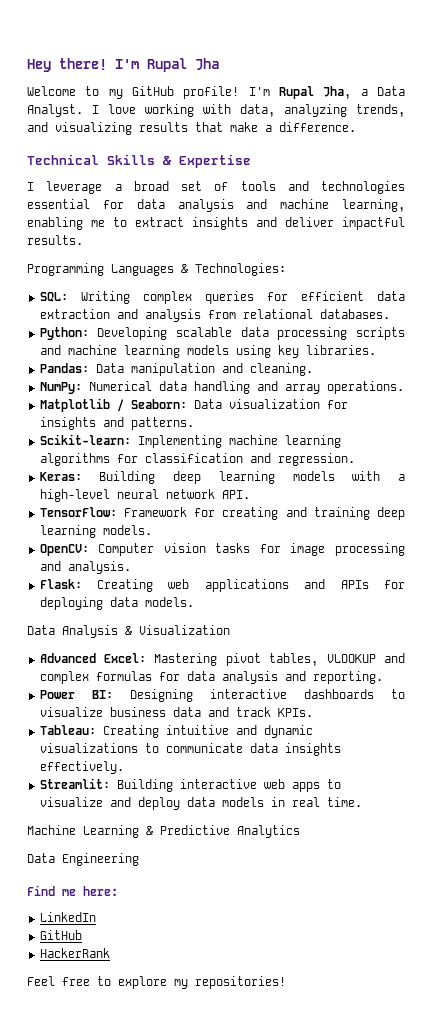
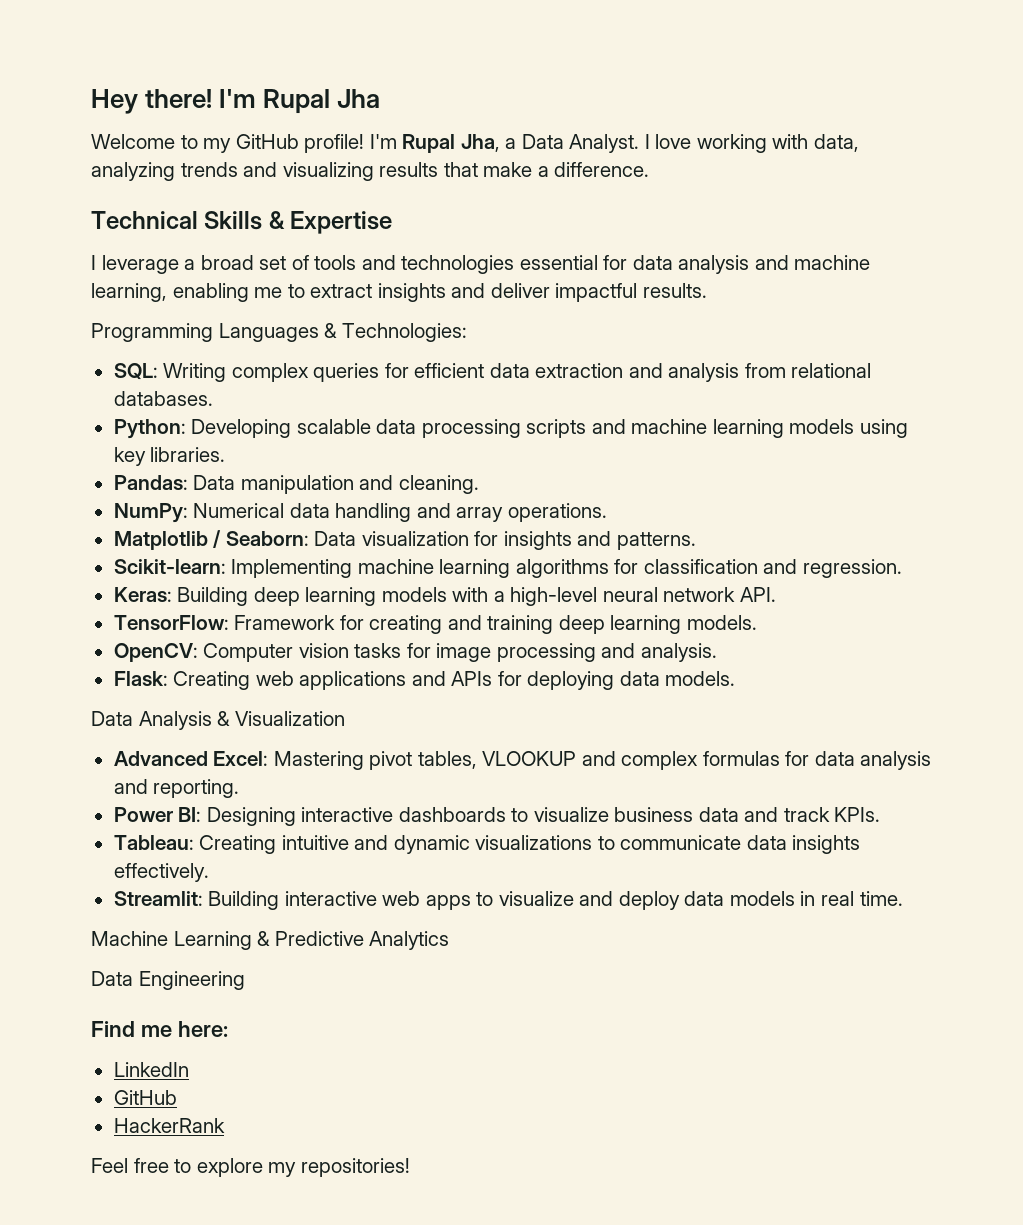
[356,104,405,117] trends, -> [180,162,238,177] trends

